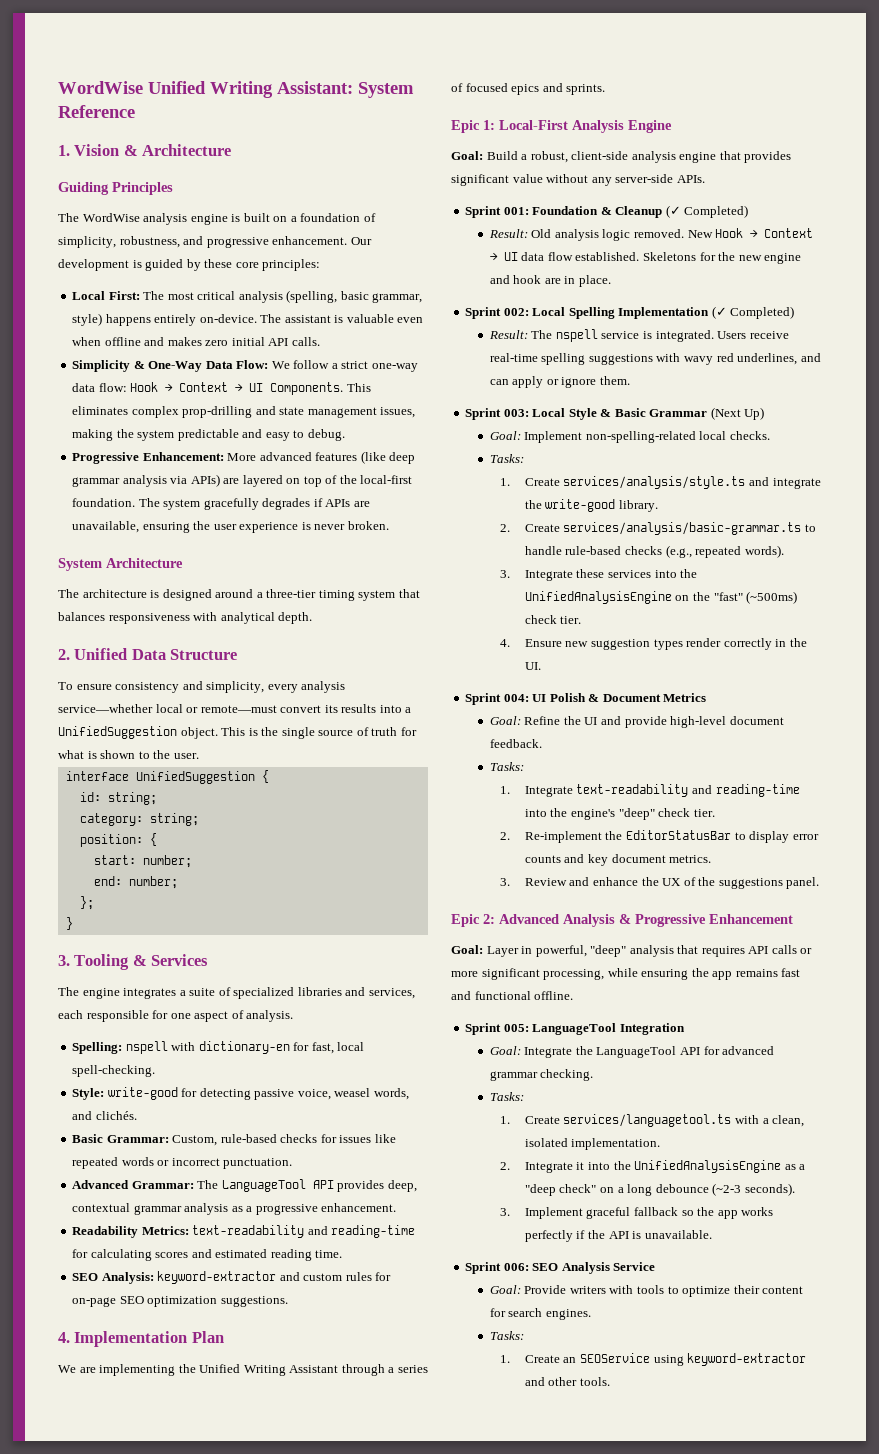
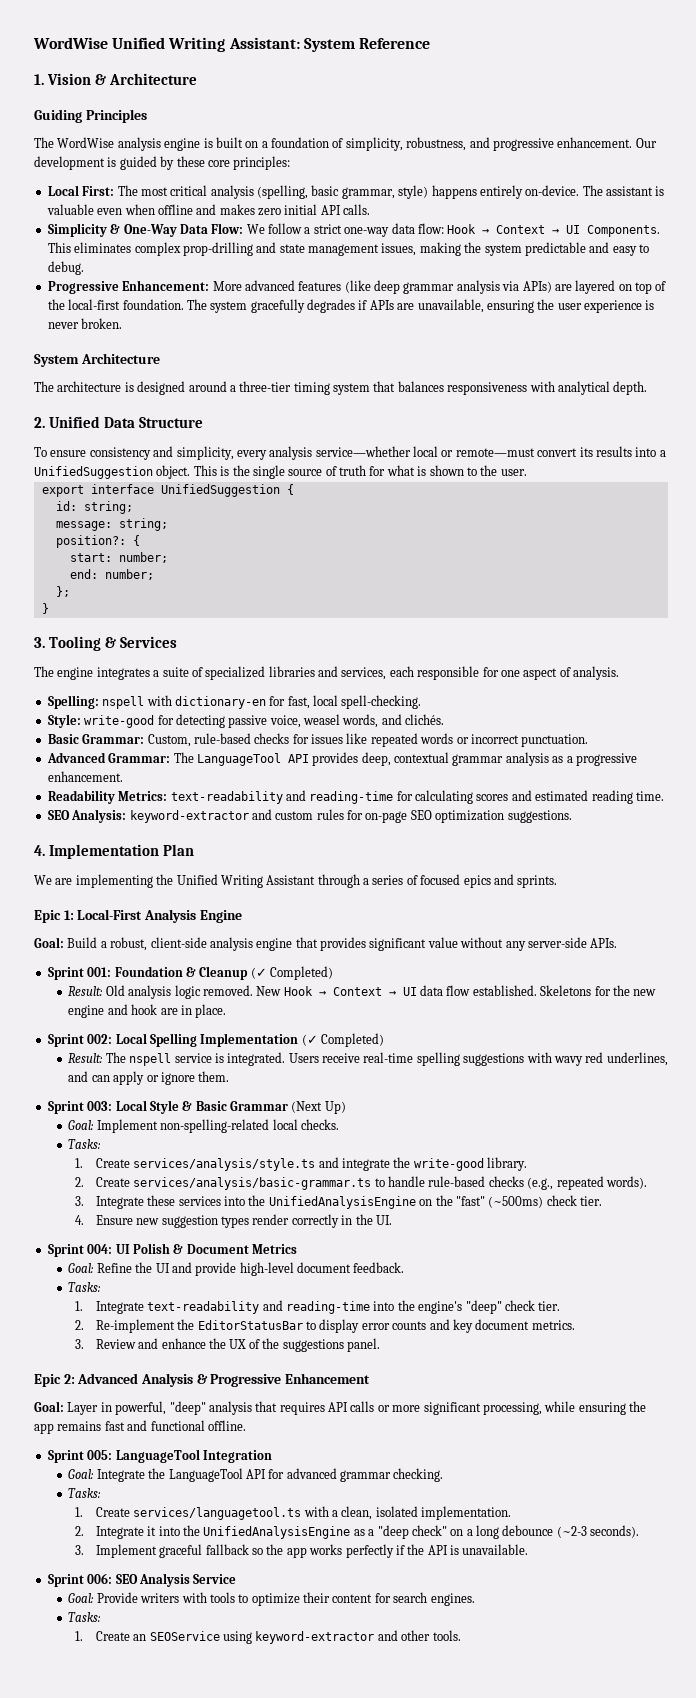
(199, 756) none -> [41,485,84,497] export
[79,813,199,826] [79,834,143,847] category: string; // position: -> [55,518,168,531] [55,535,126,548] message: string; // position?:

